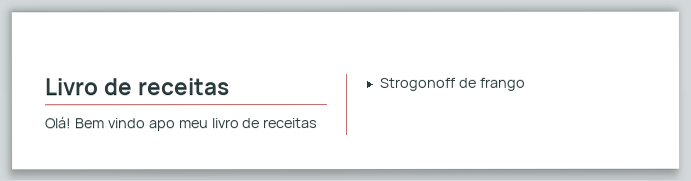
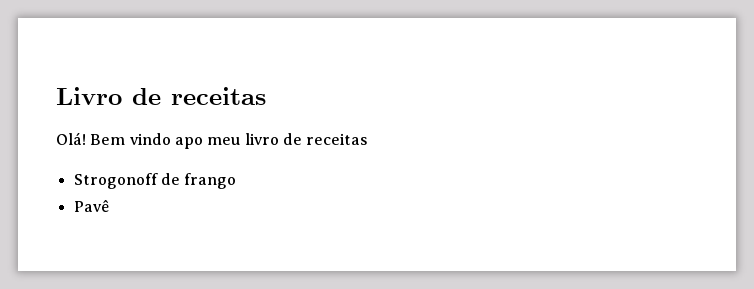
(526, 84) none -> [73,199,109,212] // Pavê

